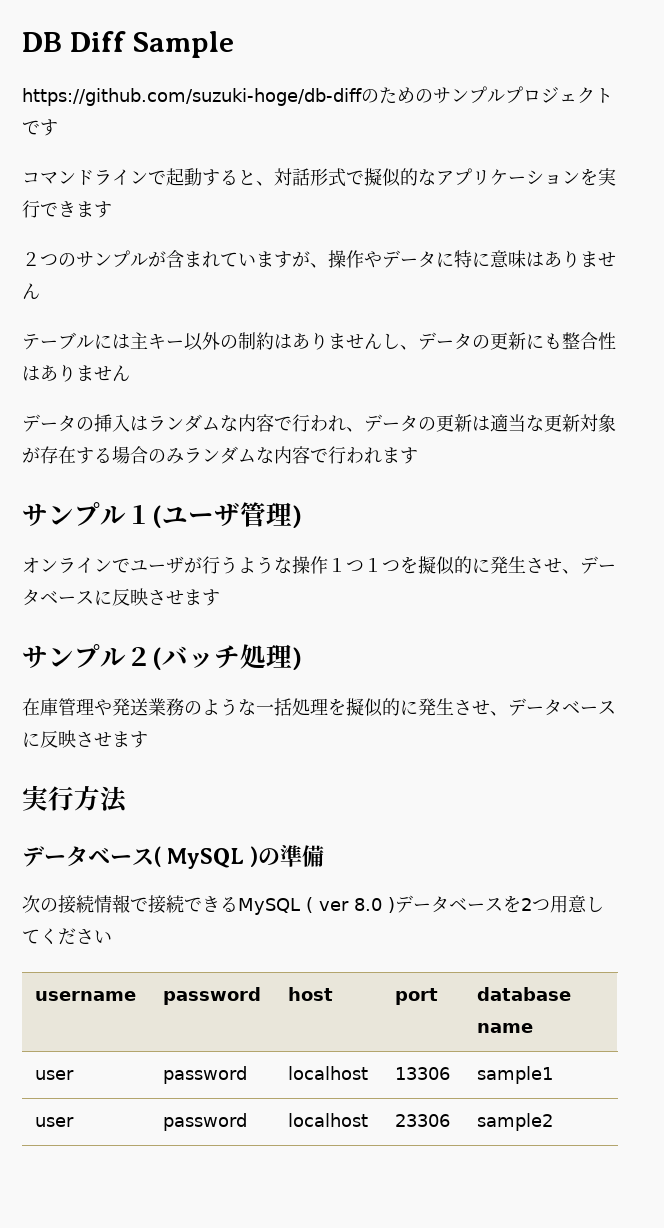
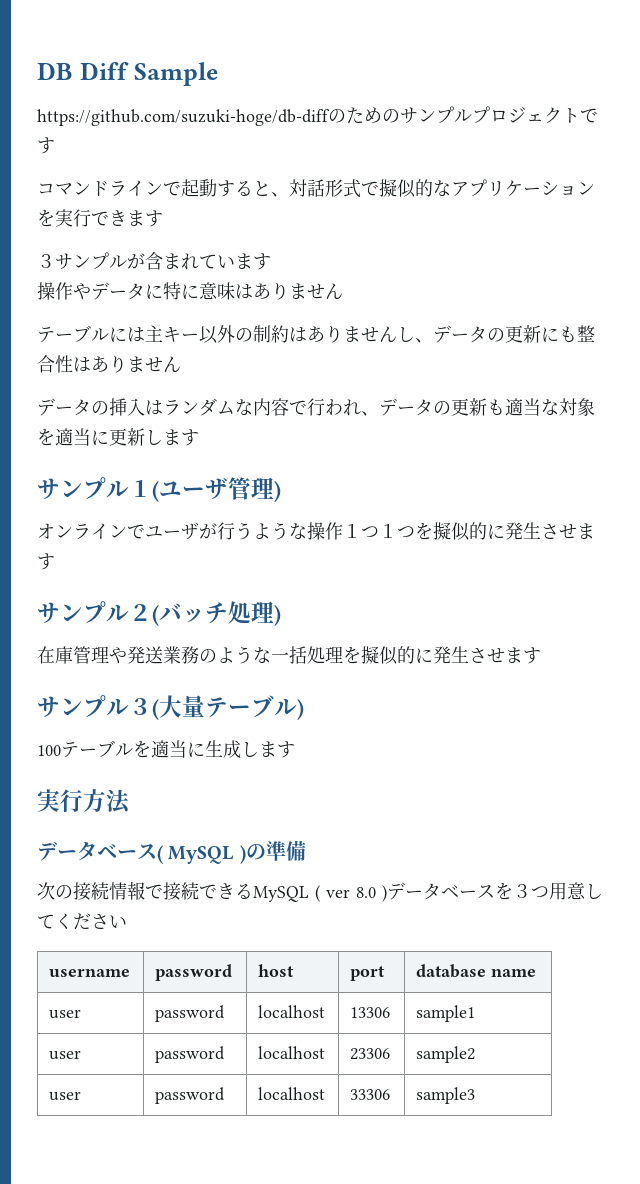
[22,252,76,267] ２つの -> [37,254,55,268] ３
[292,251,328,268] が、 -> (271, 261) //
[472,414,616,432] [22,446,382,464] は適当な更新対象が存在する場合のみランダムな内容で行われ -> [487,398,595,416] [37,428,163,446] も適当な対象を適当に更新し
[562,556,616,574] [22,588,184,606] 、データベースに反映させ -> (577, 531) none
[490,698,616,716] [22,730,112,748] 、データベースに反映させ -> [505,647,541,664] [37,695,304,720] [37,740,259,758] ます // サンプル３(大量テーブル) // 100テーブルを適当に生成し
[521,898,532,911] 2 -> [513,884,531,898] ３
(554, 1122) none -> [49,1091,82,1101] [155,1087,226,1104] [258,1087,326,1100] [350,1089,391,1100] [416,1087,476,1104] // user | password | localhost | 33306 | sample3

